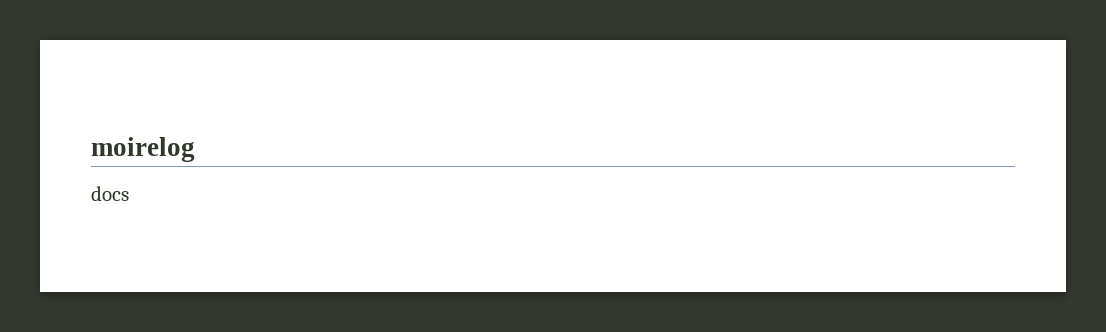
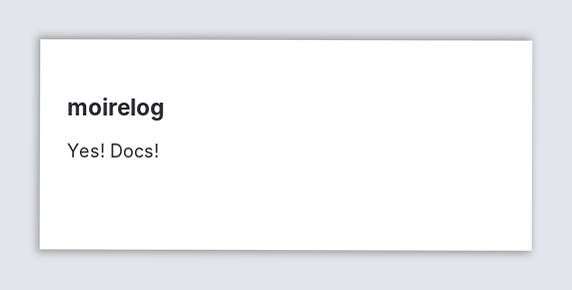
[91,186,129,201] docs -> [66,143,160,158] Yes! Docs!

